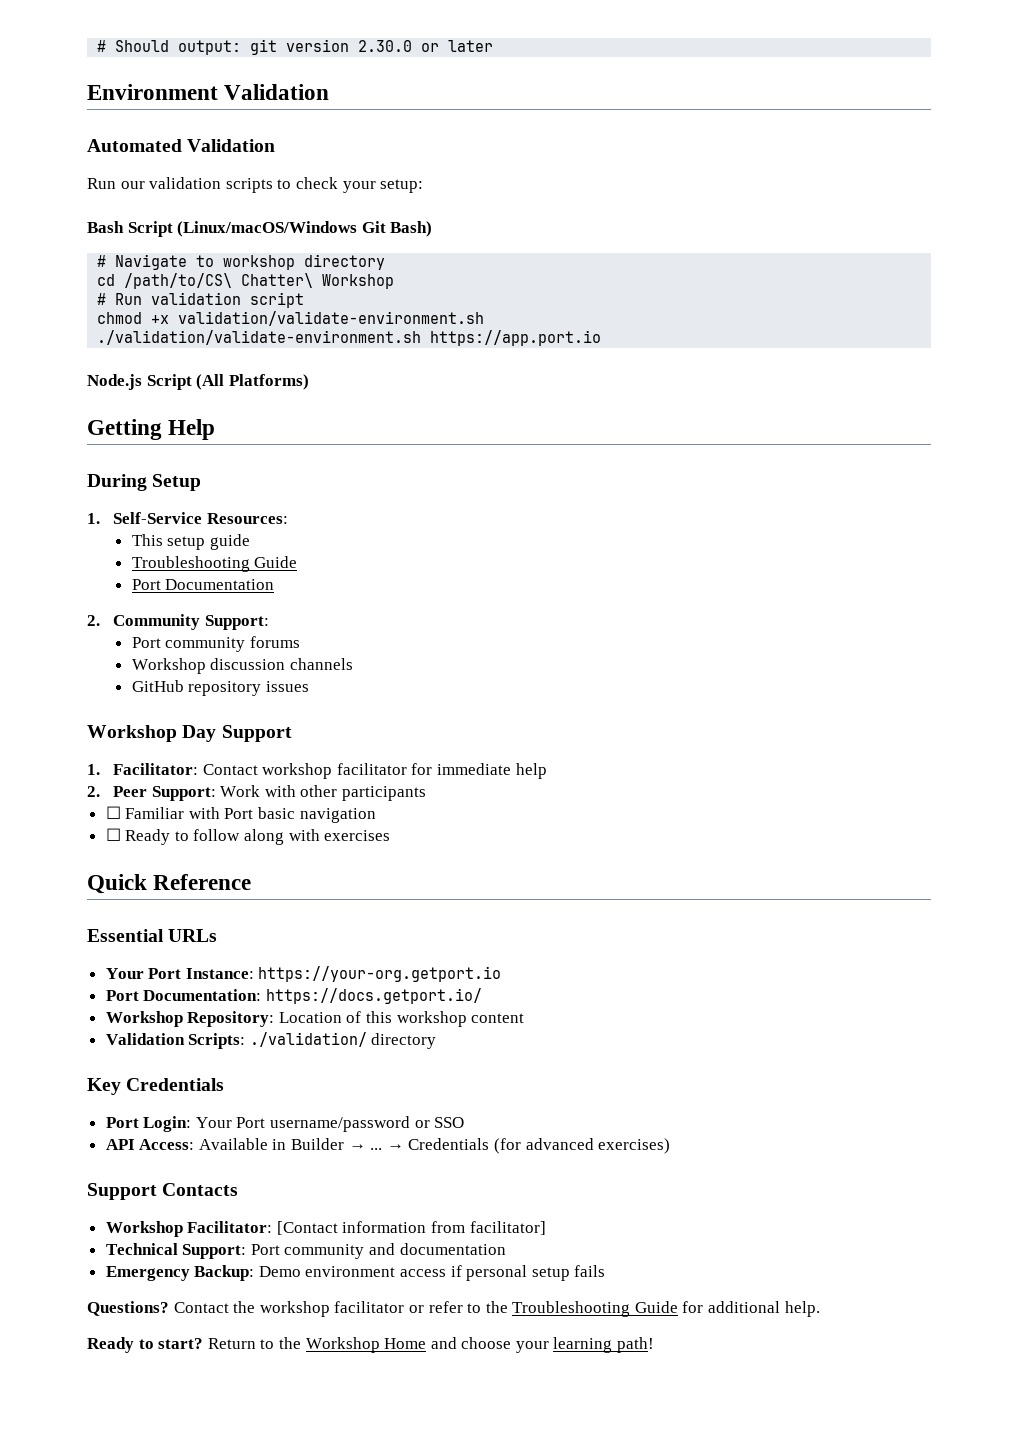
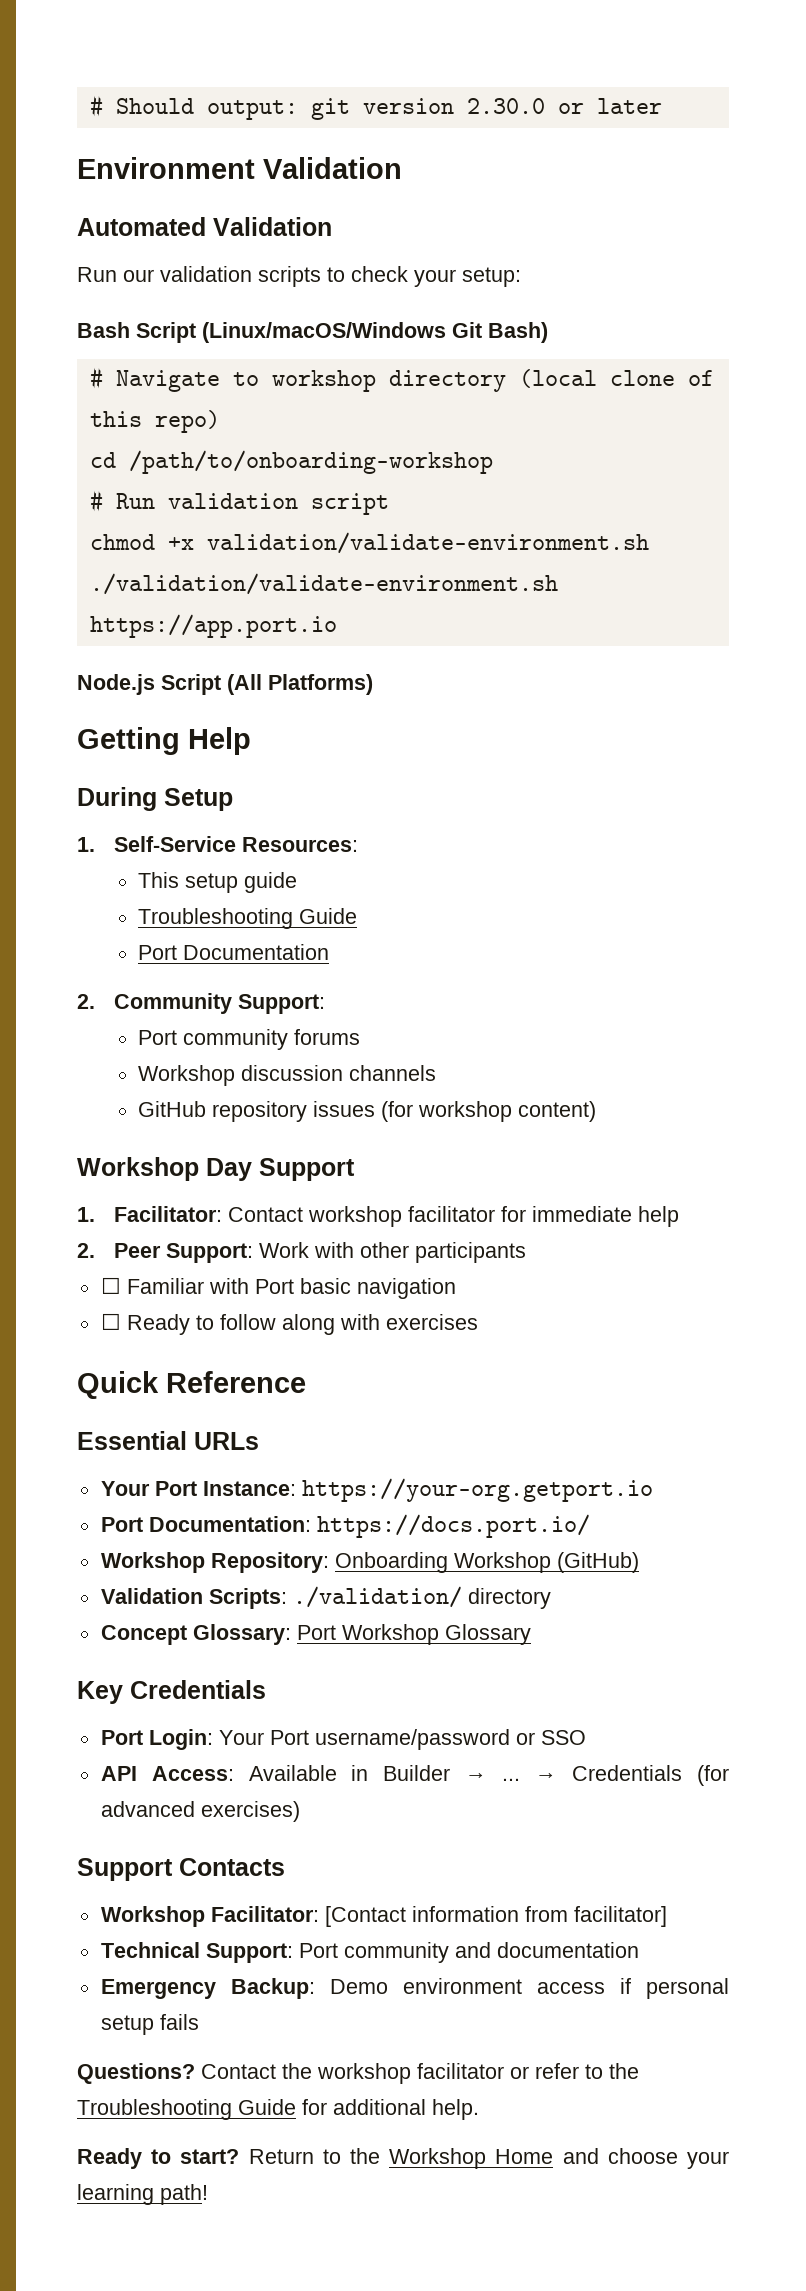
[97,273,395,289] // cd /path/to/CS\ Chatter\ Workshop -> [518,369,714,388] [89,410,220,433] [89,450,493,474] (local clone of this repo) // cd /path/to/onboarding-workshop
(309, 686) none -> [381,1101,597,1122] (for workshop content)
[265,988,482,1004] https://docs.getport.io/ -> [316,1514,590,1538] https://docs.port.io/
[278,1011,525,1027] Location of this workshop content -> [334,1552,639,1573] Onboarding Workshop (GitHub)
(437, 1041) none -> [100,1624,531,1645] // Concept Glossary: Port Workshop Glossary

